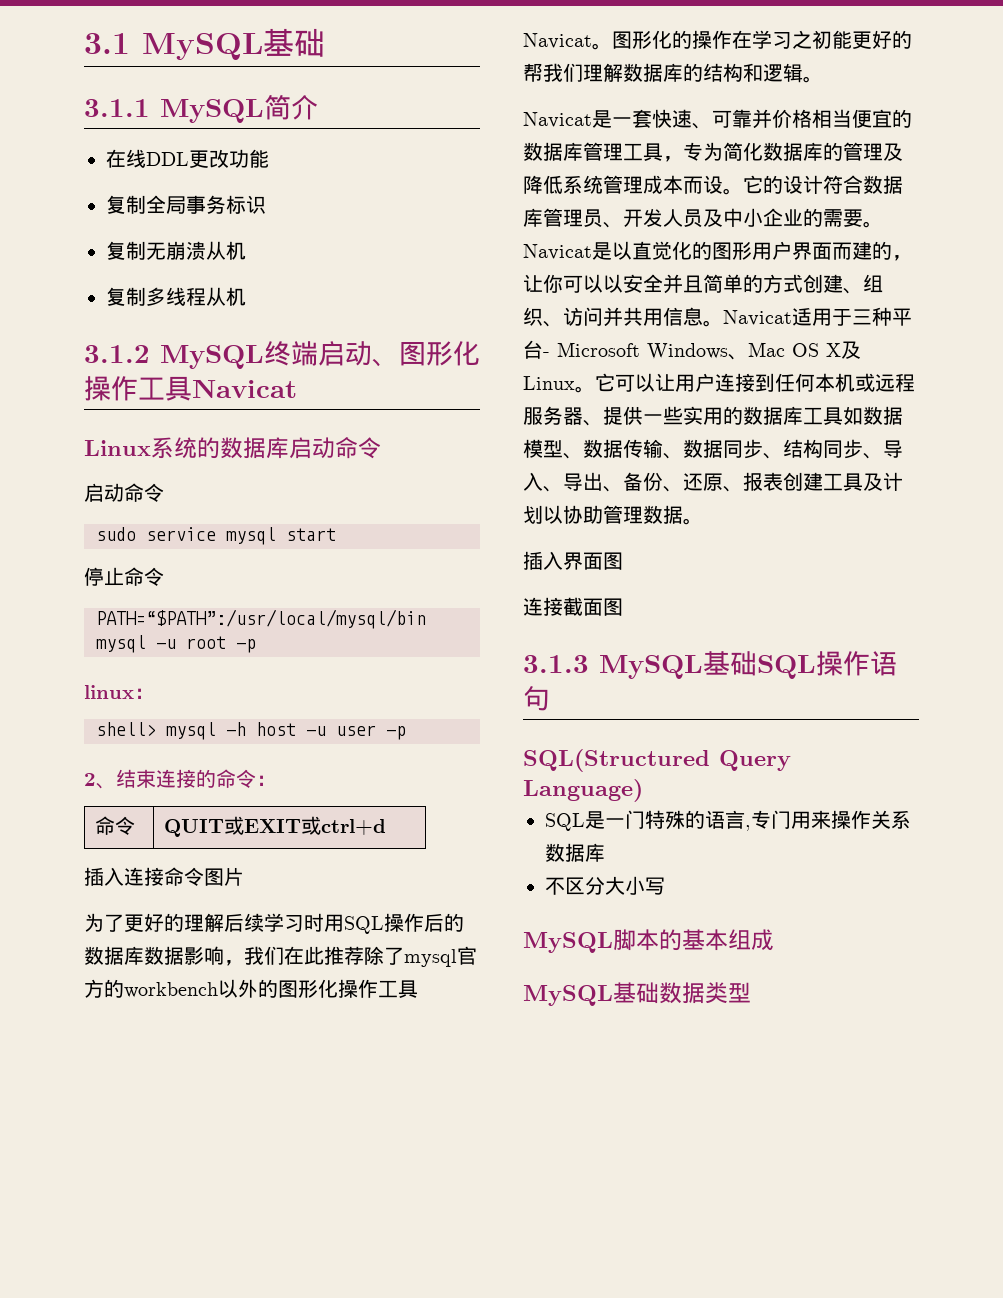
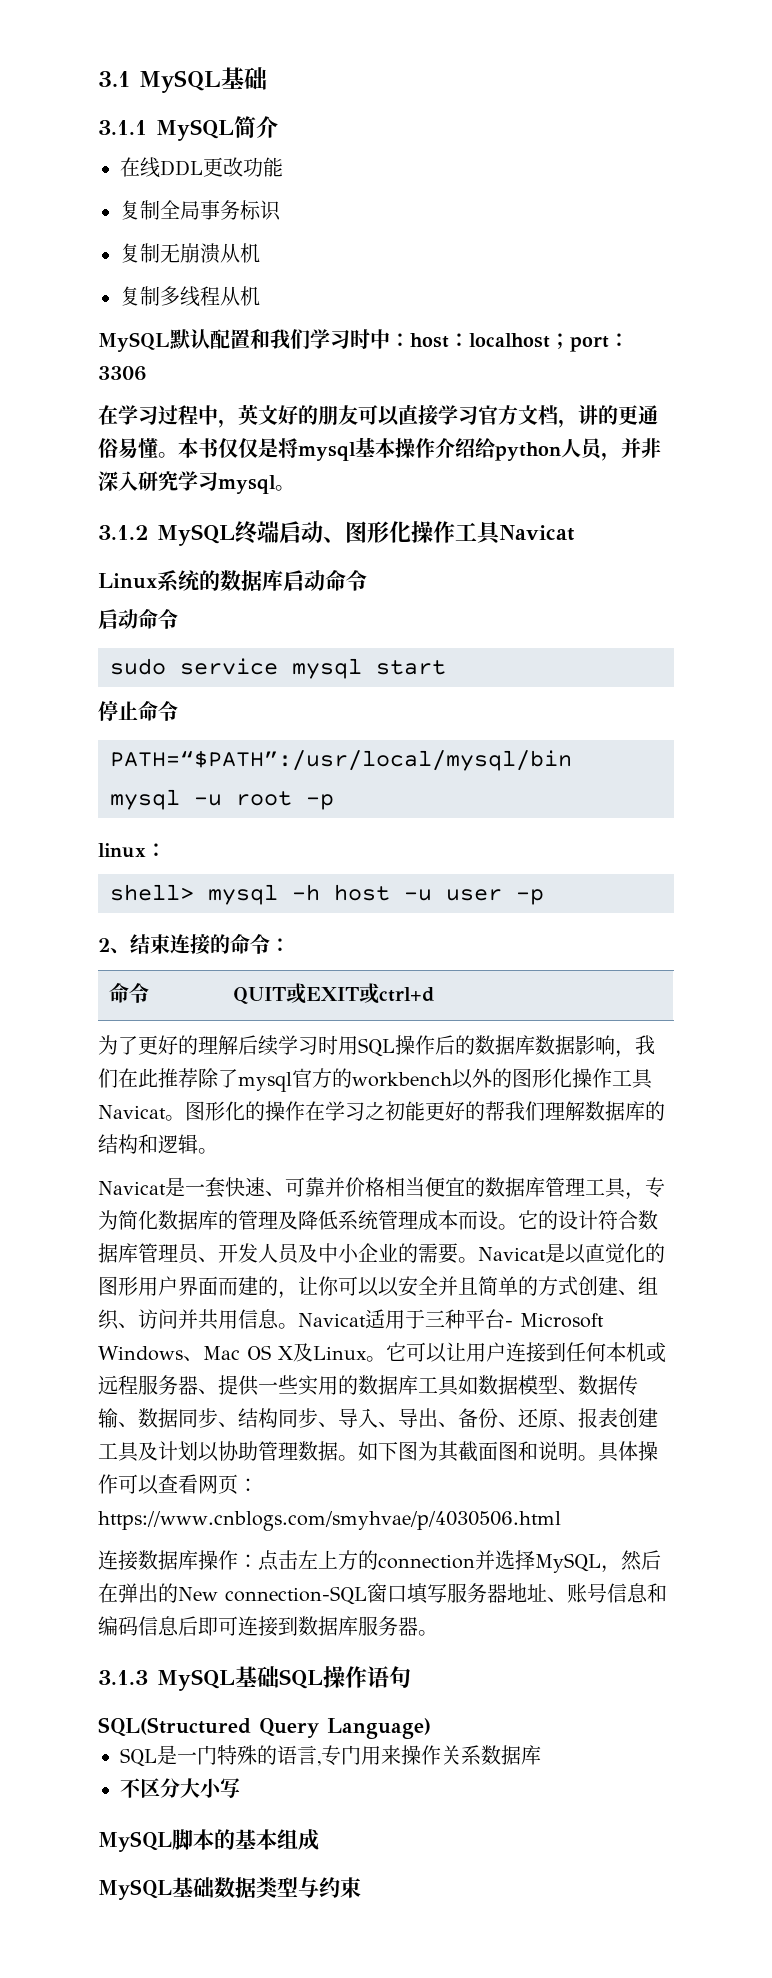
(246, 296) none -> [98,329,629,352] [98,366,147,381] [98,404,658,428] [98,437,661,461] [98,471,295,494] // MySQL默认配置和我们学习时中：host：localhost；port：3306 // 在学习过程中，英文好的朋友可以直接学习官方文档，讲的更通俗易懂。本书仅仅是将mysql基本操作介绍给python人员，并非深入研究学习mysql。
[84,867,244,886] // 插入连接命令图片 -> (434, 994) none
[523,551,623,570] [523,597,623,616] // 插入界面图 // 连接截面图 -> [358,1441,658,1462] [98,1474,258,1495] [98,1511,561,1531] [98,1550,661,1573] [98,1583,667,1605] [98,1616,438,1637] 如下图为其截面图和说明。具体操作可以查看网页：https://www.cnblogs.com/smyhvae/p/4030506.html // 连接数据库操作：点击左上方的connection并选择MySQL，然后在弹出的New connection-SQL窗口填写服务器地址、账号信息和编码信息后即可连接到数据库服务器。
(751, 992) none -> [298,1877,361,1898] 与约束

